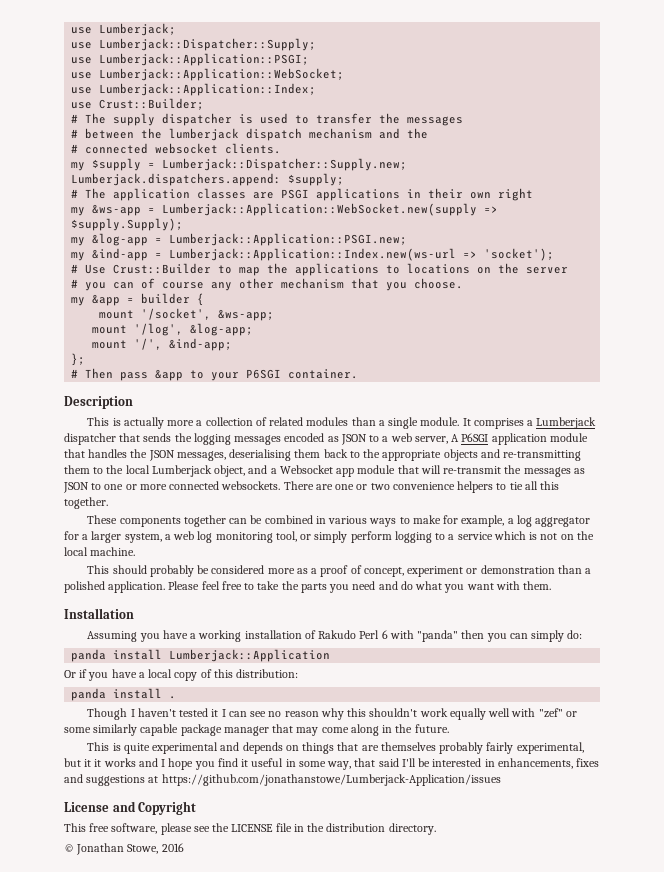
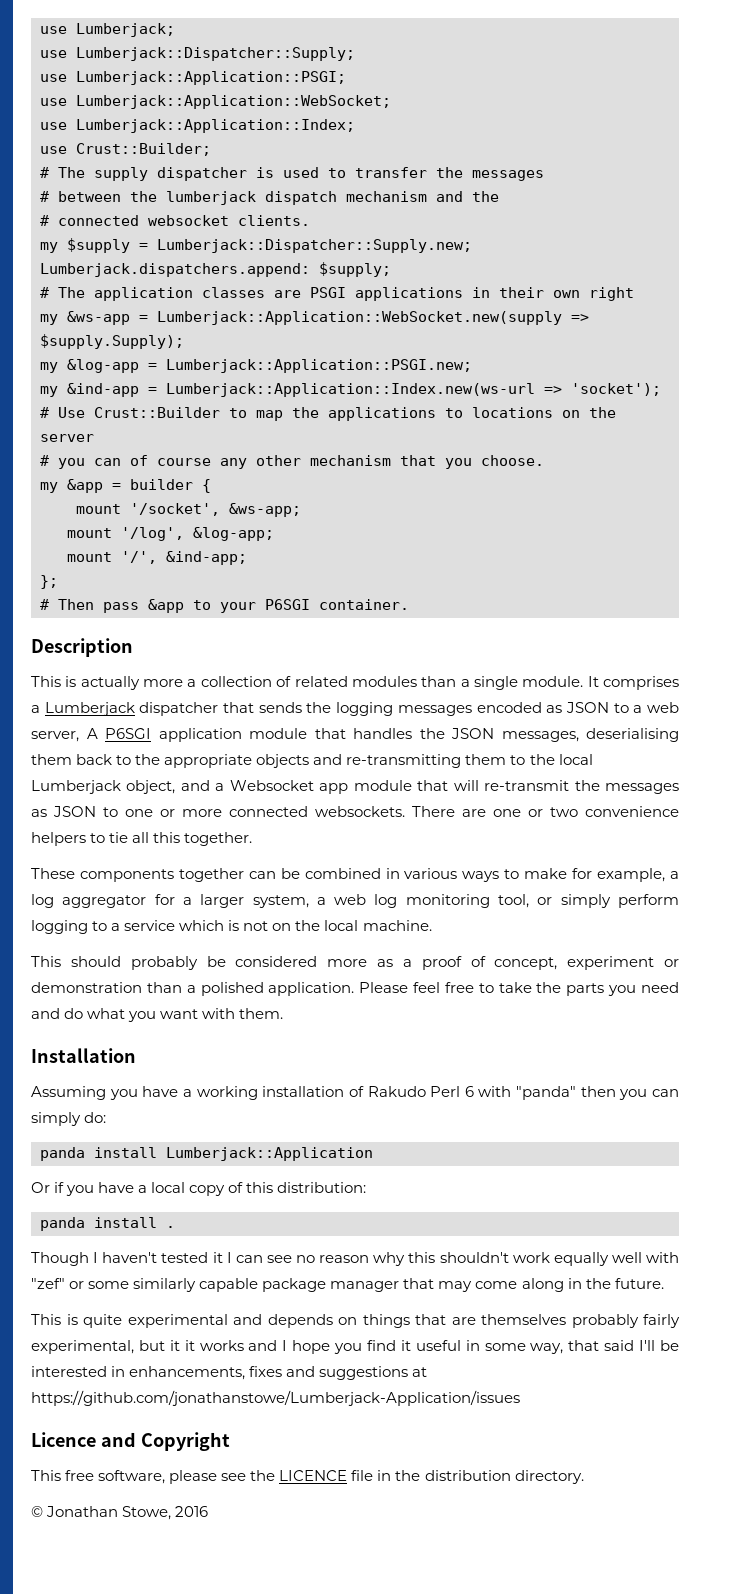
[64,802,109,812] License -> [31,1432,96,1447] Licence
[231,824,274,832] LICENSE -> [279,1470,348,1481] LICENCE

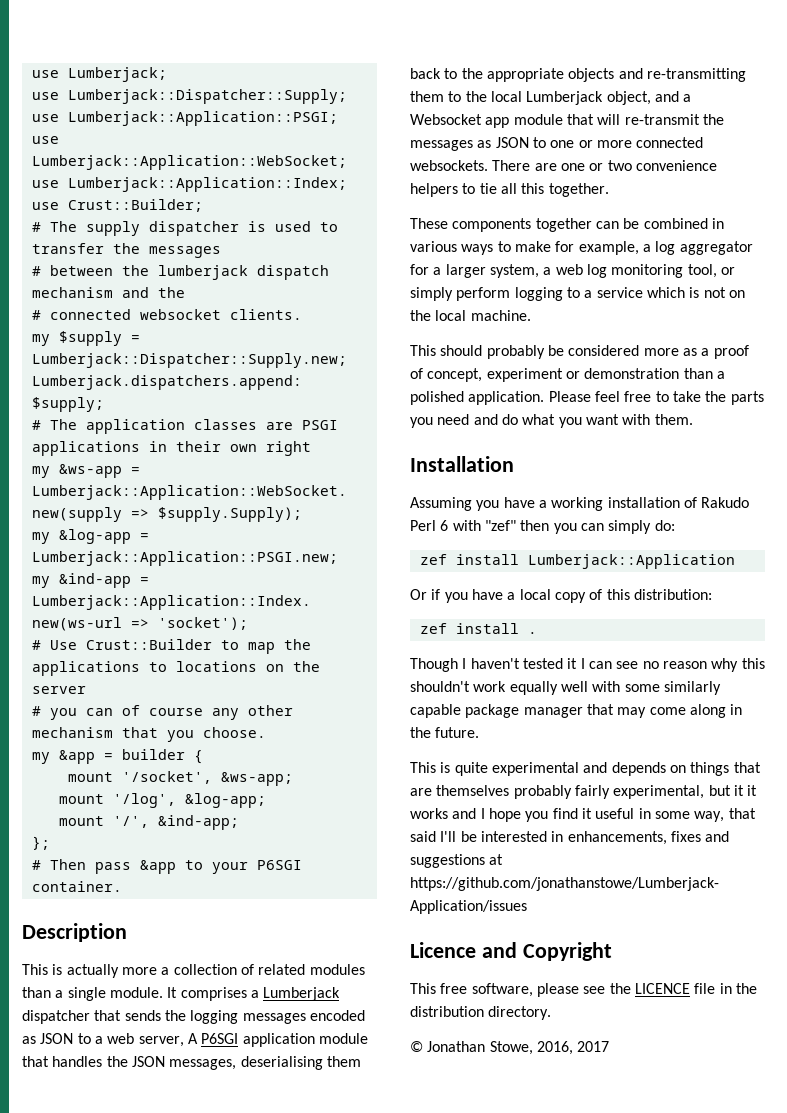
[516,1086,577,1100] "panda" -> [484,520,516,531] "zef"
[40,1147,85,1161] panda -> [419,554,447,565] zef
[40,1217,85,1231] panda -> [419,623,447,634] zef
[31,1278,85,1289] "zef" or -> (621, 686) none
[175,1506,209,1517] 2016 -> [536,1041,610,1055] 2016, 2017

